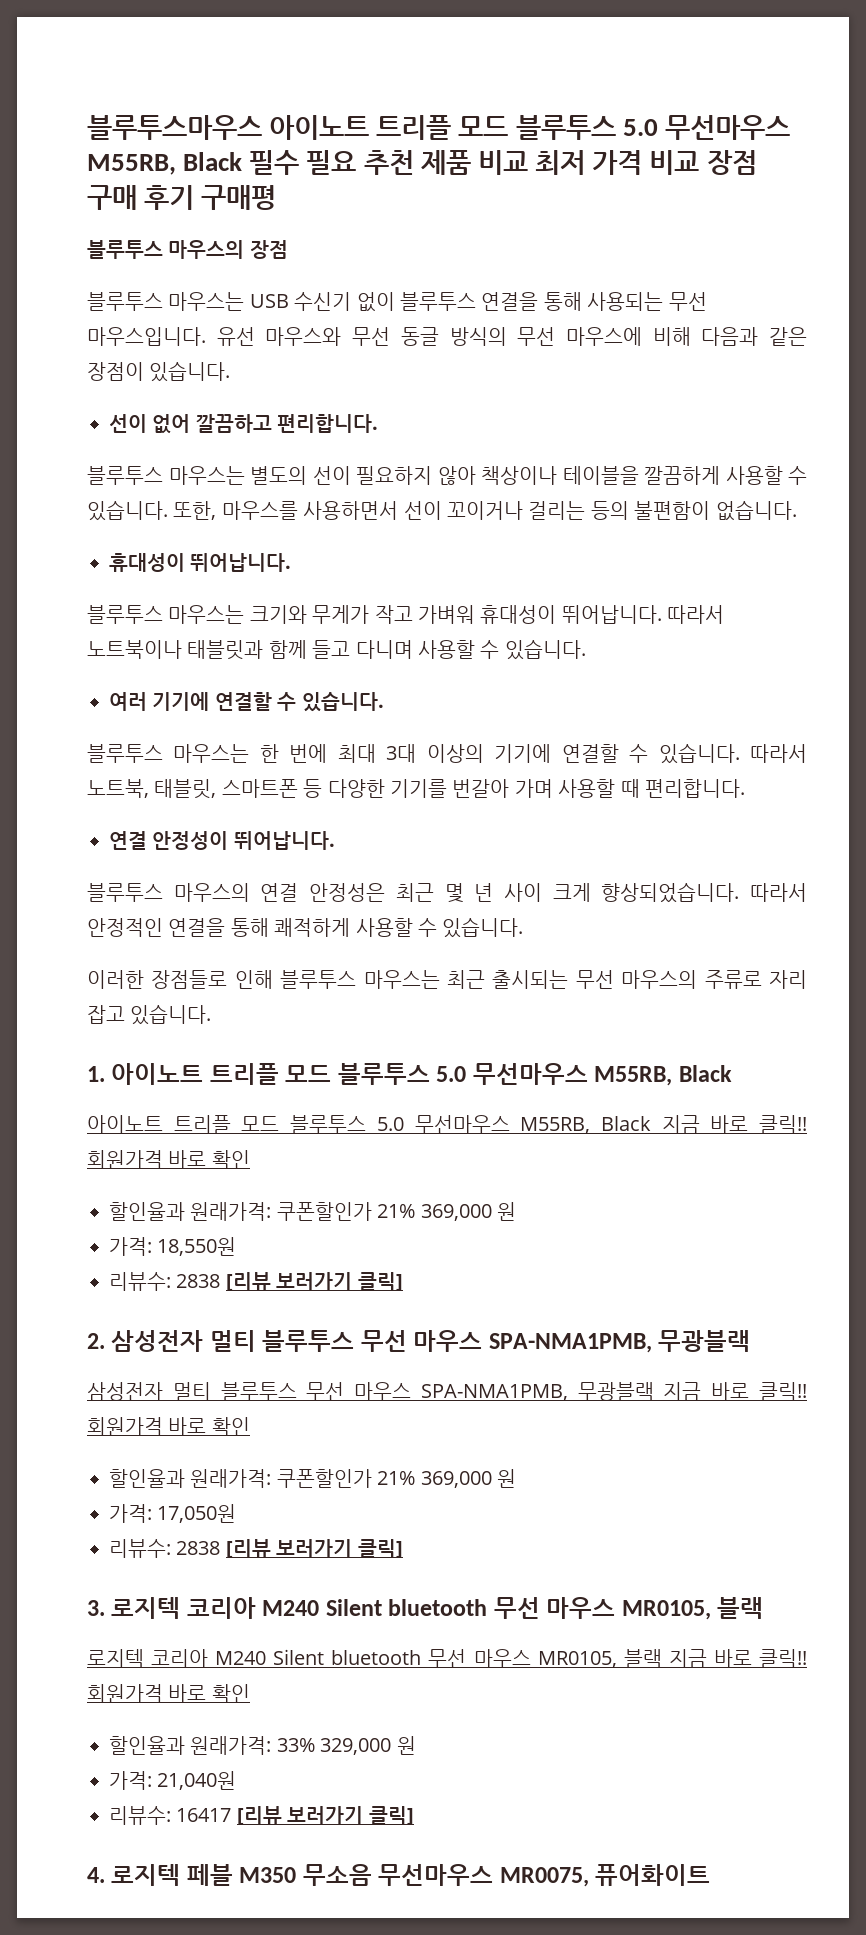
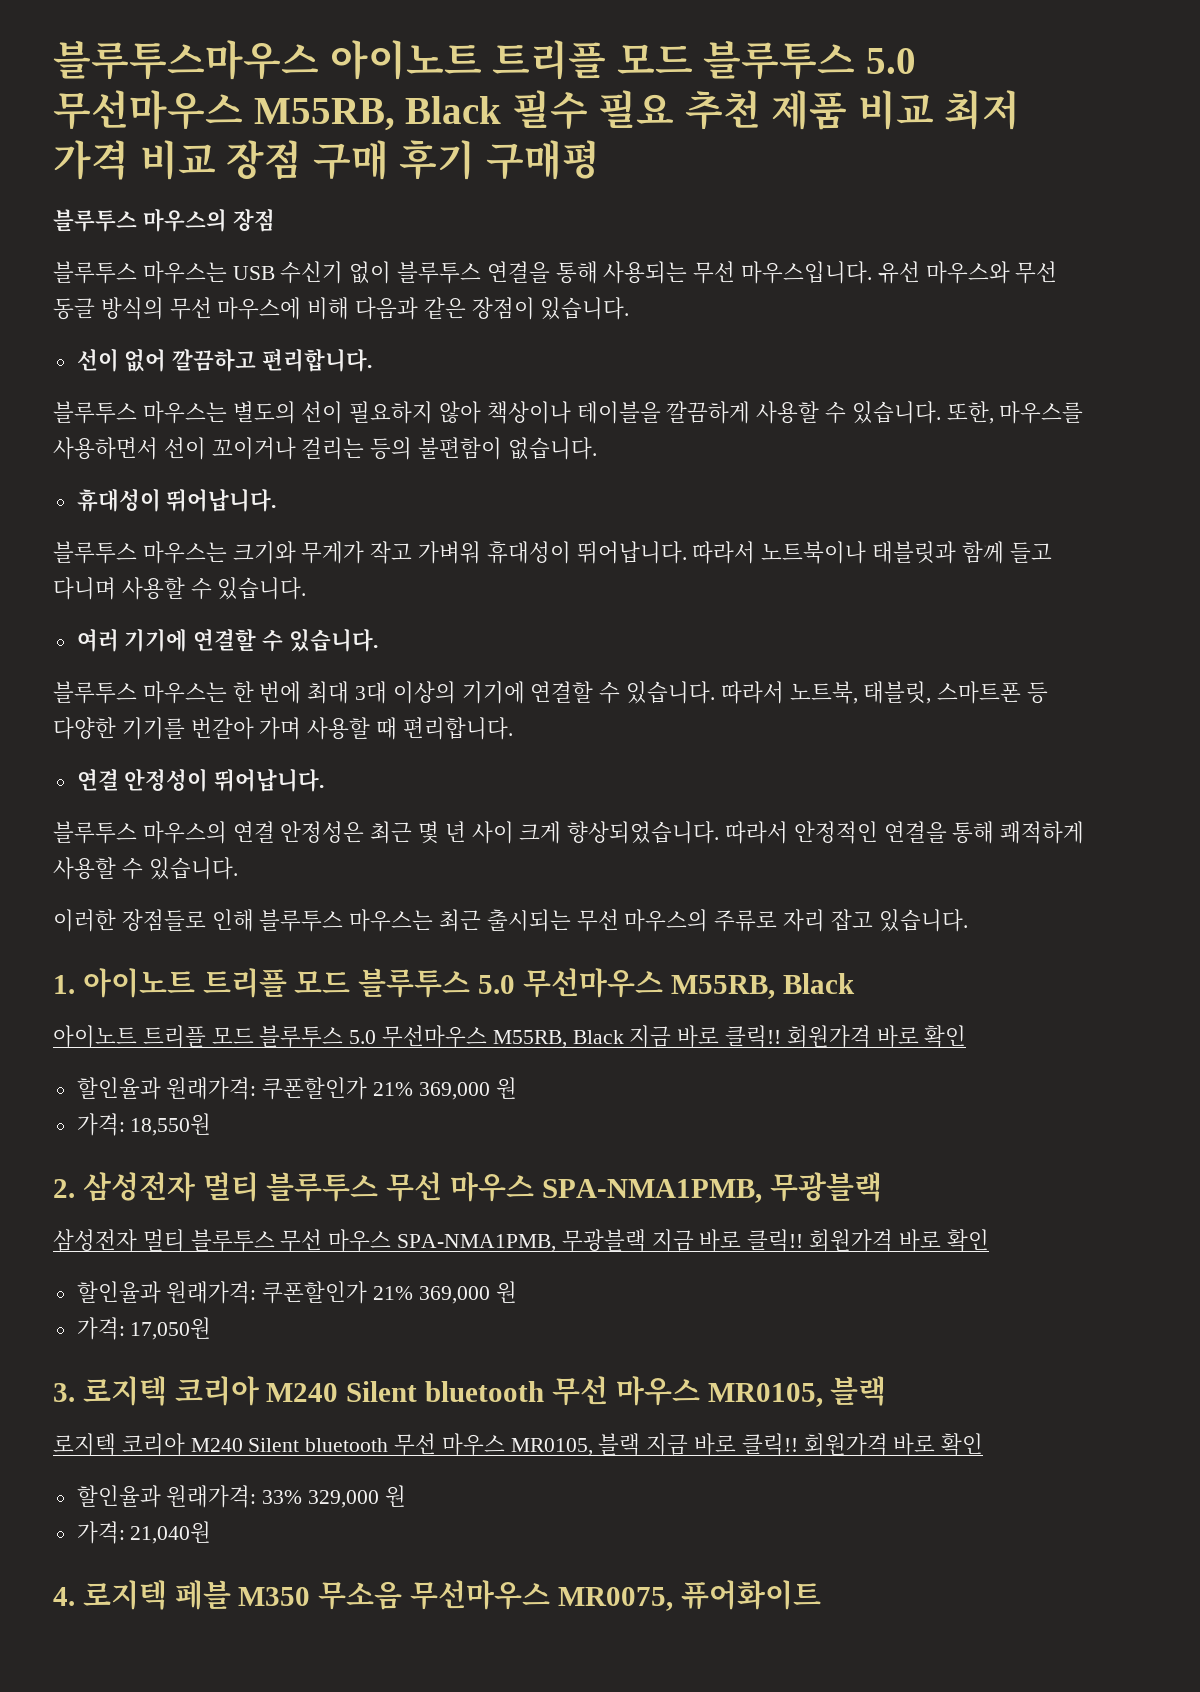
[109,1272,403,1291] // 리뷰수: 2838 [리뷰 보러가기 클릭] -> (212, 1124) none
[109,1539,403,1558] // 리뷰수: 2838 [리뷰 보러가기 클릭] -> (212, 1328) none
[109,1806,414,1825] // 리뷰수: 16417 [리뷰 보러가기 클릭] -> (212, 1532) none

